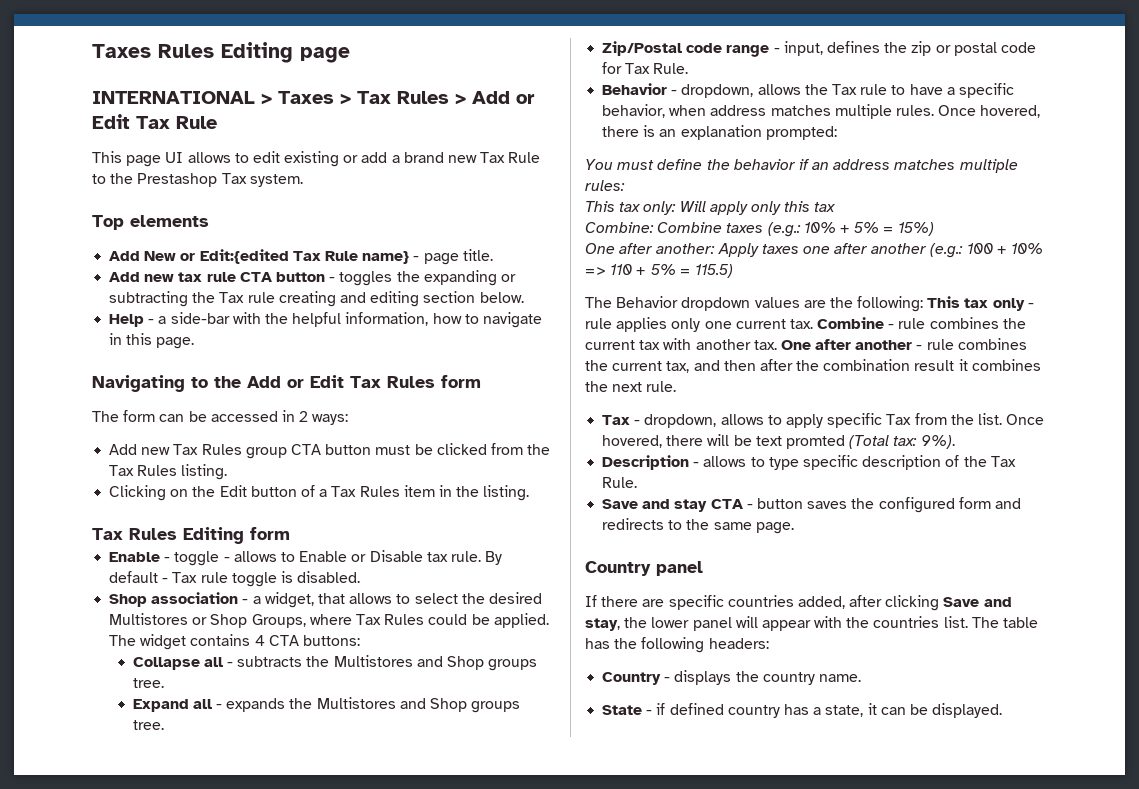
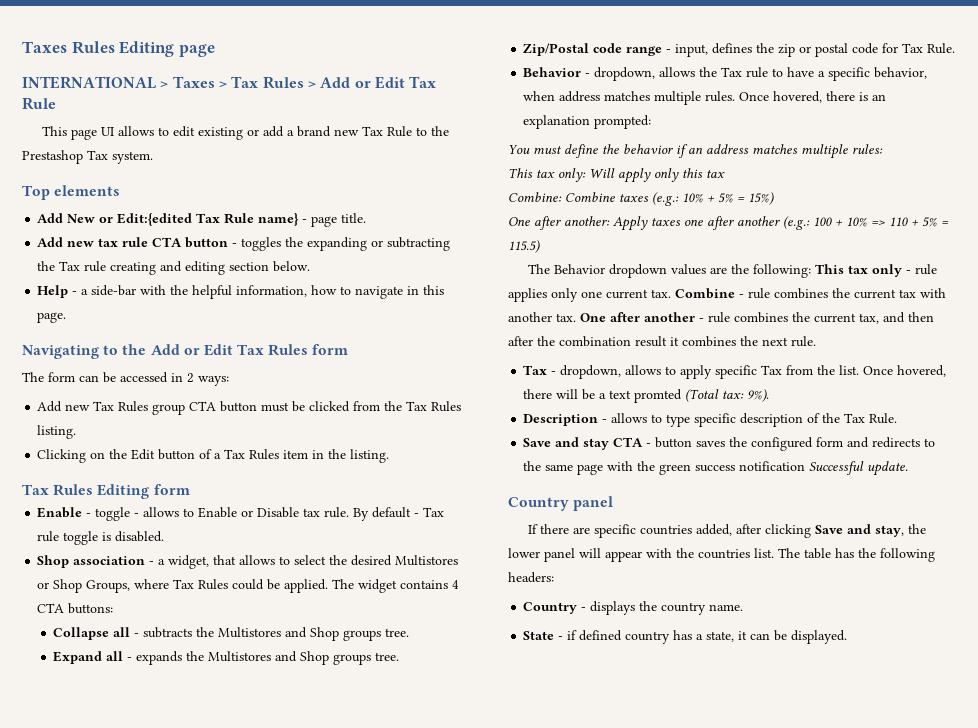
(752, 440) none -> [599,393,607,399] a
[755,522,794,534] page. -> [577,461,909,476] page with the green success notification Successful update.

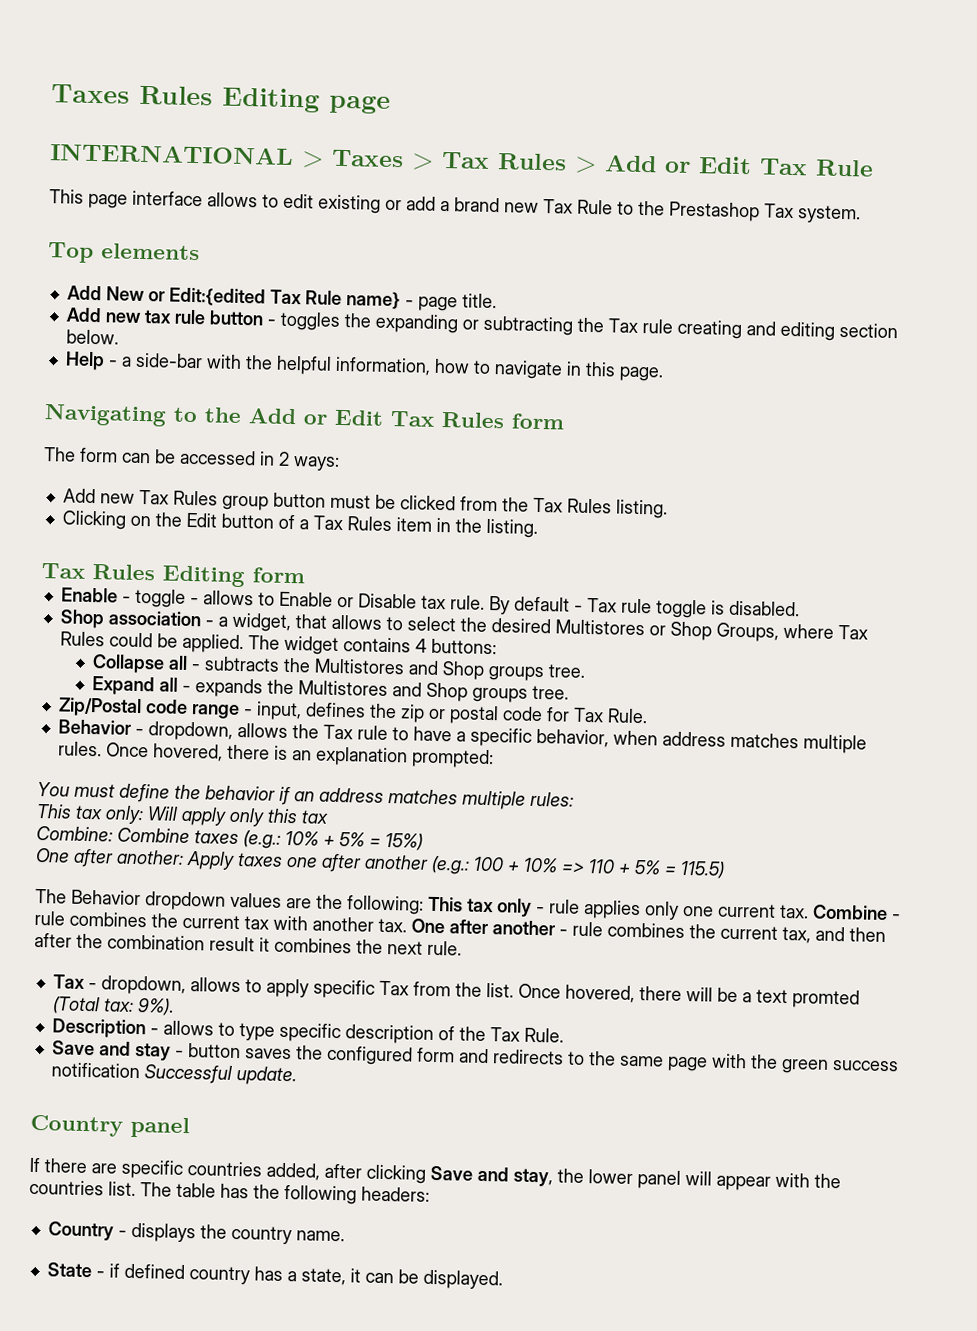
[100,127,114,136] UI -> [132,190,203,207] interface
[152,237,183,247] CTA -> (206, 317) none
[189,401,217,411] CTA -> (269, 503) none
[37,603,65,613] CTA -> (427, 645) none
[613,437,644,447] CTA -> (171, 1051) none

